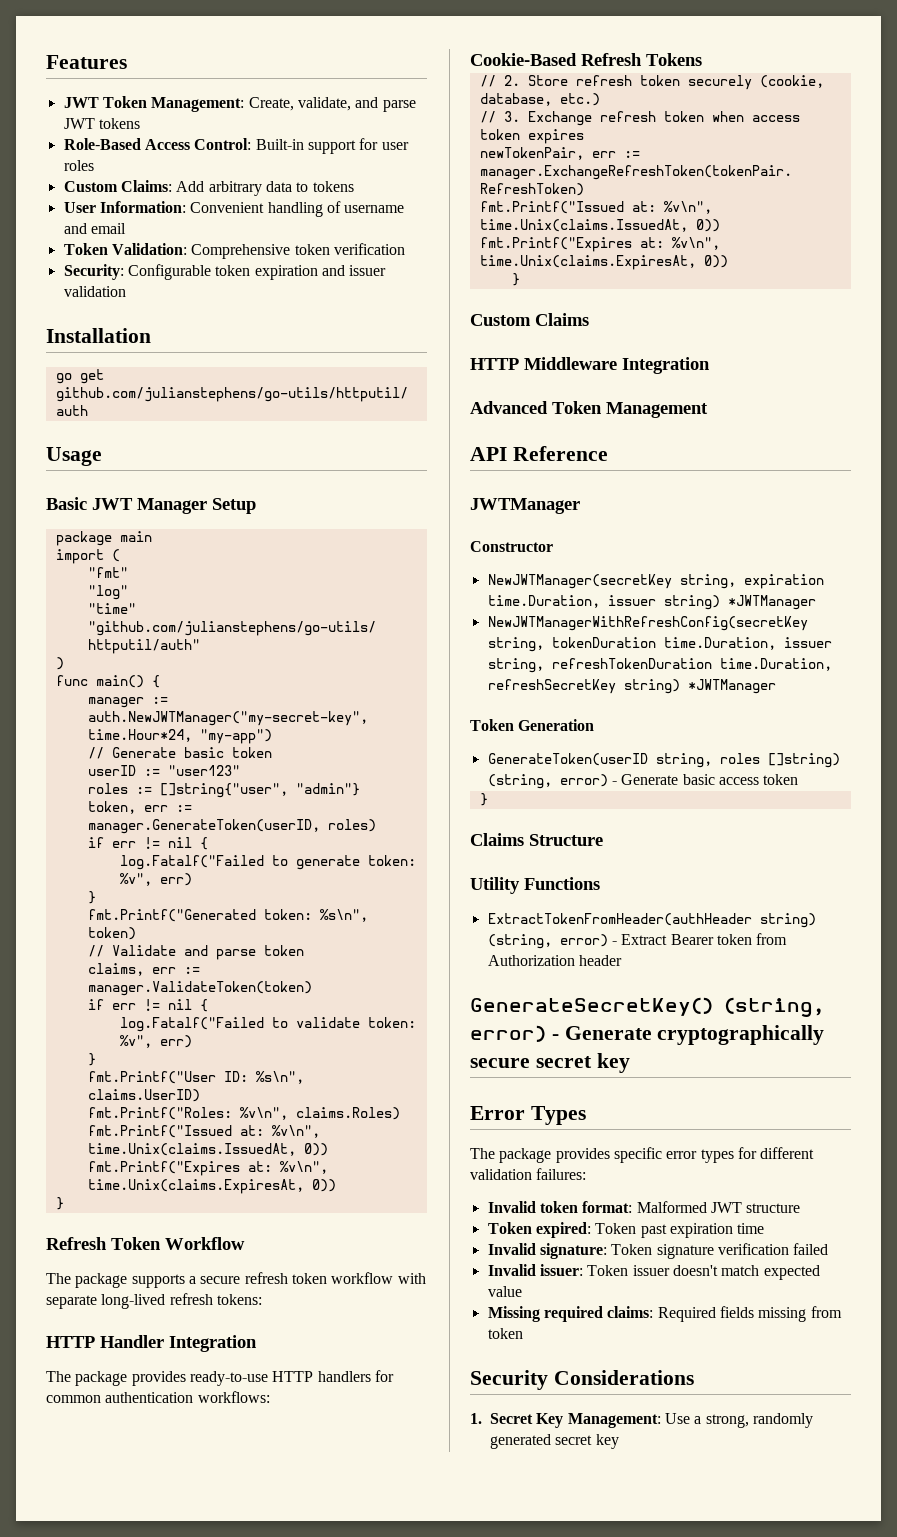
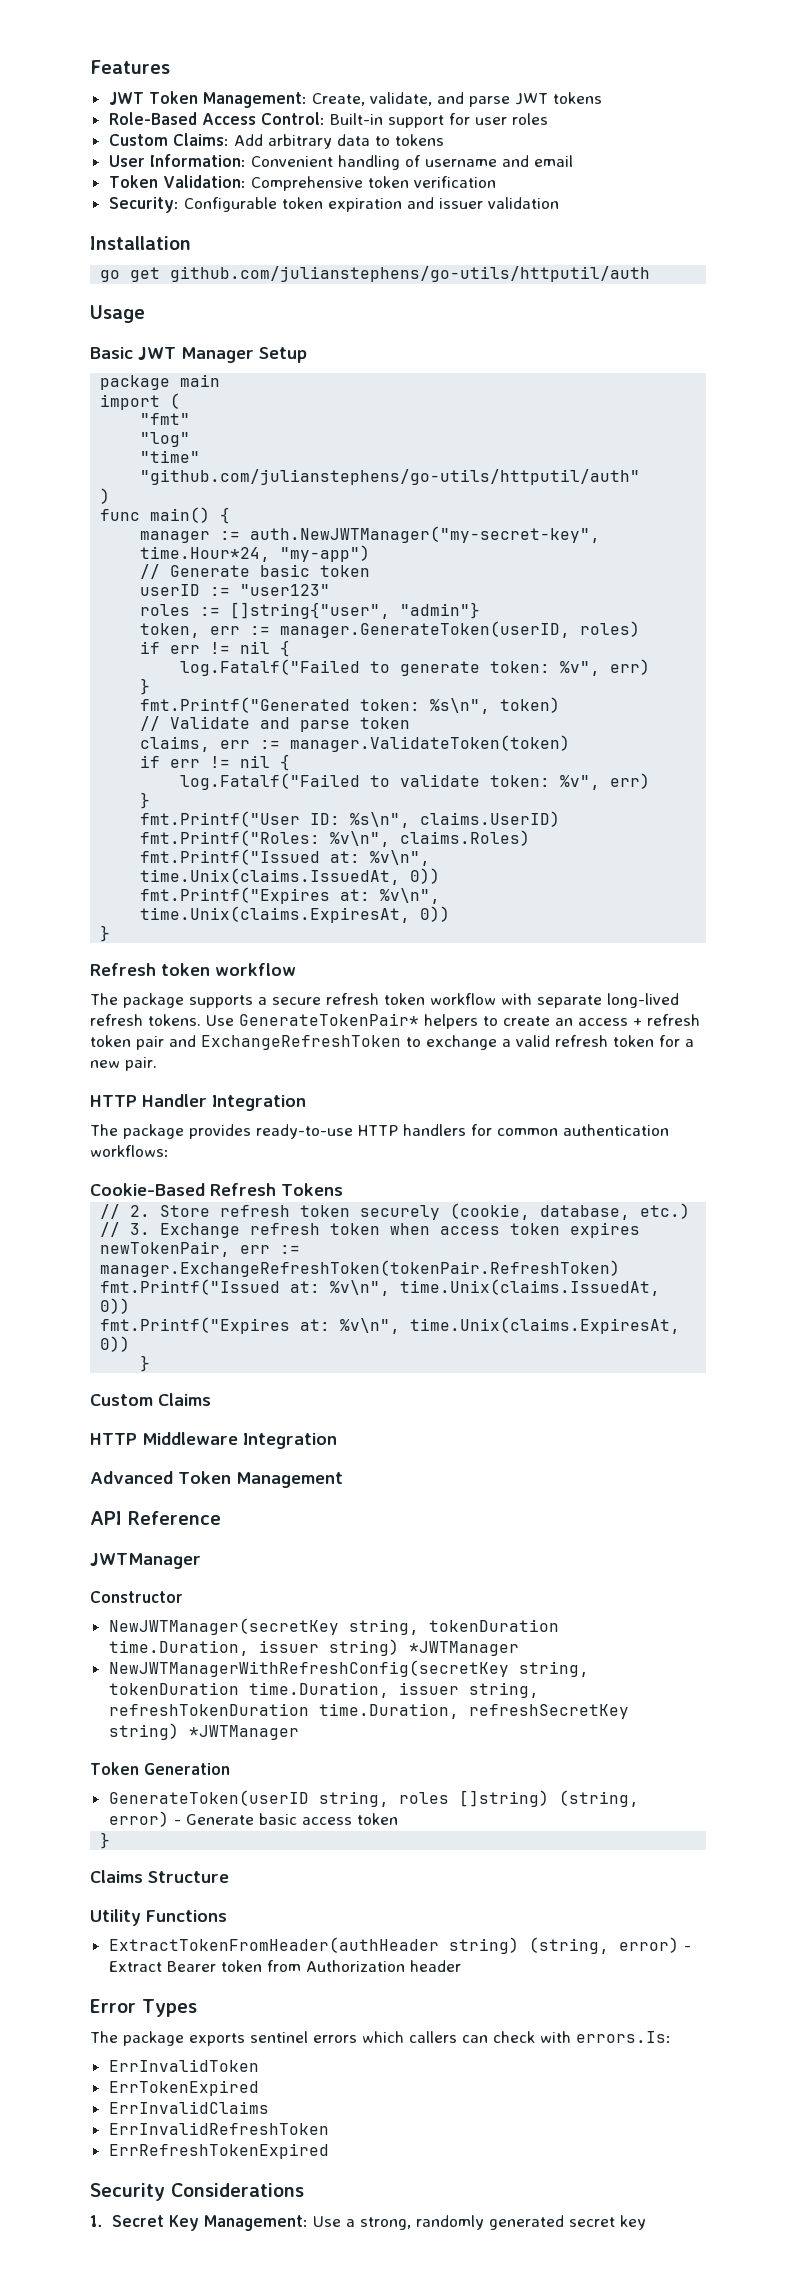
[111,1237,245,1250] Token Workflow -> [161,963,296,976] token workflow
[216,1294,262,1305] tokens: -> [148,1013,700,1029] [90,1035,694,1050] [90,1057,157,1071] tokens. Use GenerateTokenPair* helpers to create an access + refresh token pair and ExchangeRefreshToken to exchange a valid refresh token for a new pair.
[743,574,824,589] expiration -> [428,1619,559,1632] tokenDuration
[470,997,824,1017] [470,1025,825,1045] [470,1053,630,1073] [470,1106,586,1125] [470,1147,815,1163] [470,1168,587,1180] [487,1201,801,1213] [487,1222,765,1238] [487,1243,829,1259] [487,1264,820,1280] [487,1286,522,1297] [487,1306,842,1322] [487,1328,523,1339] GenerateSecretKey() (string, error) - Generate cryptographically secure secret key // Error Types // The package provides specific error types for different validation failures: // Invalid token format: Malformed JWT structure // Token expired: Token past expiration time // Invalid signature: Token signature verification failed // Invalid issuer: Token issuer doesn't match expected value // Missing required claims: Required fields missing from token -> [90,1999,197,2017] [90,2031,671,2046] [108,2059,259,2072] [108,2080,259,2096] [108,2101,269,2114] [108,2122,329,2135] [108,2143,329,2159] Error Types // The package exports sentinel errors which callers can check with errors.Is: // ErrInvalidToken // ErrTokenExpired // ErrInvalidClaims // ErrInvalidRefreshToken // ErrRefreshTokenExpired

